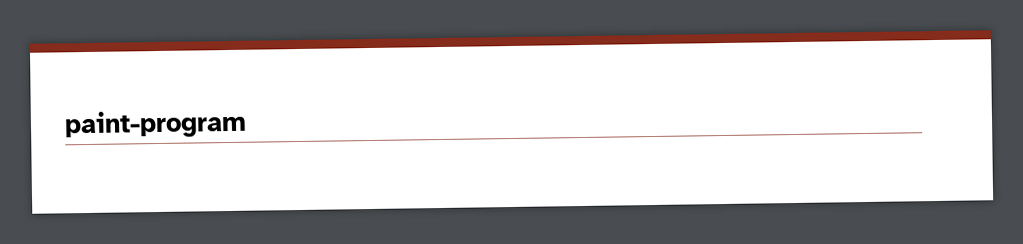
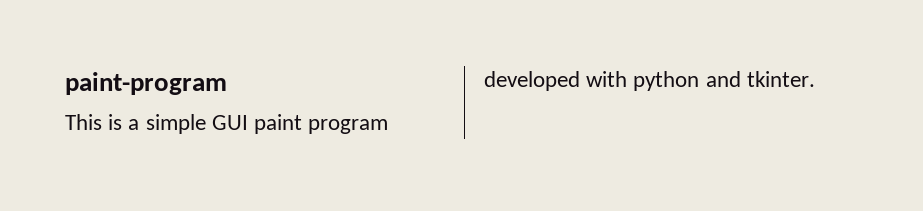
(247, 124) none -> [65,114,389,134] [484,71,815,91] // This is a simple GUI paint program developed with python and tkinter.

